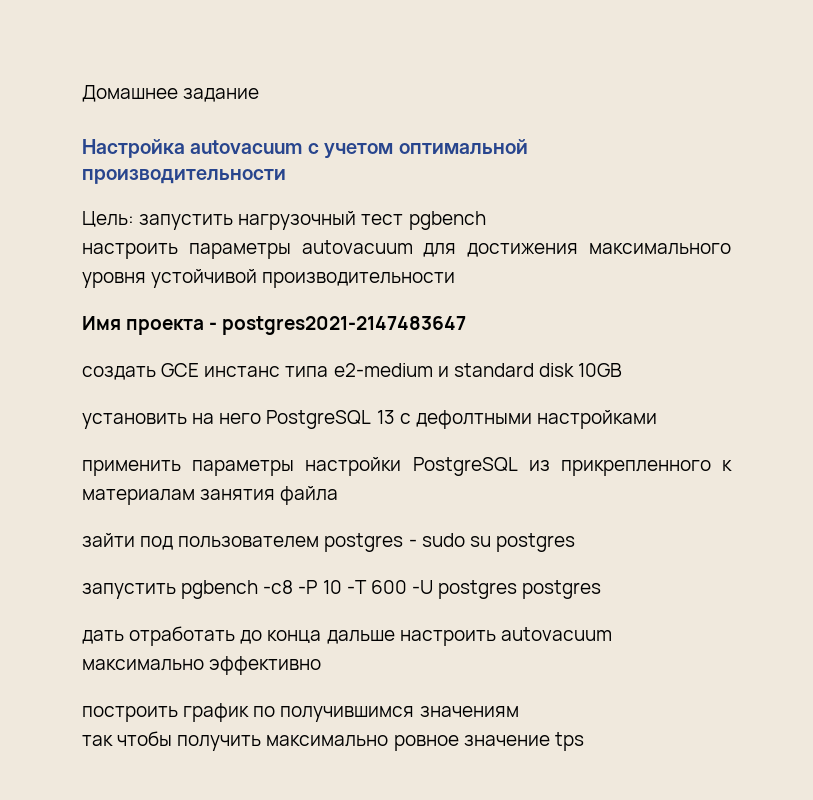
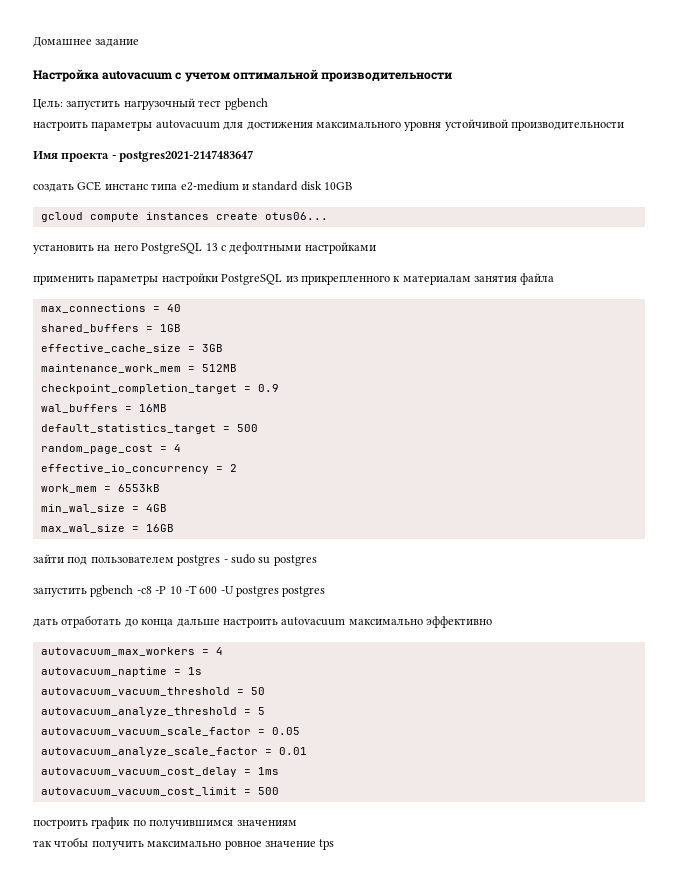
(623, 370) none -> [40,212,328,222] // gcloud compute instances create otus06...
(339, 495) none -> [40,304,181,313] [40,324,181,333] [40,344,223,353] [40,364,237,373] [40,384,279,394] [40,404,167,413] [40,424,258,434] [40,444,181,454] [40,464,237,474] [40,484,160,493] [40,504,167,513] [40,524,174,533] // max_connections = 40 // shared_buffers = 1GB // effective_cache_size = 3GB // maintenance_work_mem = 512MB // checkpoint_completion_target = 0.9 // wal_buffers = 16MB // default_statistics_target = 500 // random_page_cost = 4 // effective_io_concurrency = 2 // work_mem = 6553kB // min_wal_size = 4GB // max_wal_size = 16GB
(322, 665) none -> [40,647,223,656] [40,667,202,677] [40,687,265,696] [40,707,265,717] [40,727,300,736] [40,747,307,757] [40,767,279,777] [40,787,279,796] // autovacuum_max_workers = 4 // autovacuum_naptime = 1s // autovacuum_vacuum_threshold = 50 // autovacuum_analyze_threshold = 5 // autovacuum_vacuum_scale_factor = 0.05 // autovacuum_analyze_scale_factor = 0.01 // autovacuum_vacuum_cost_delay = 1ms // autovacuum_vacuum_cost_limit = 500

